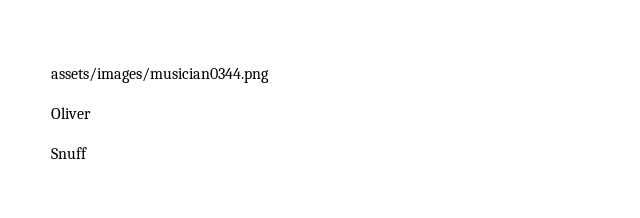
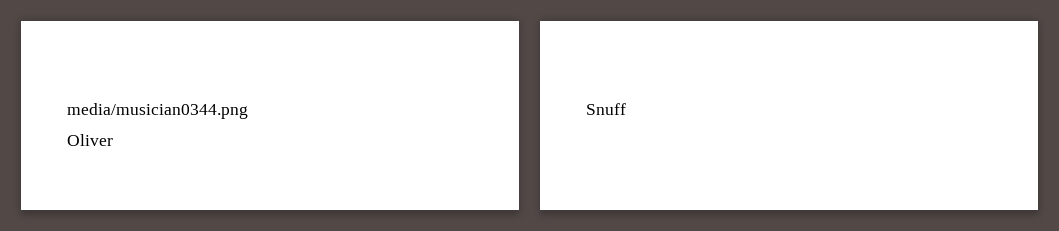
[51,67,269,83] assets/images/musician0344.png -> [67,103,248,119] media/musician0344.png

